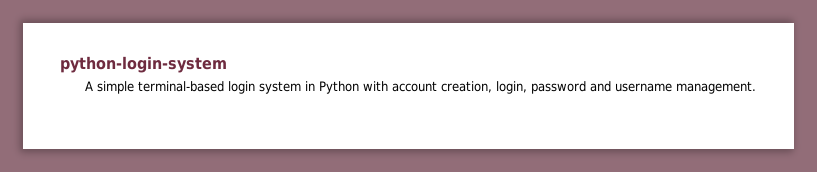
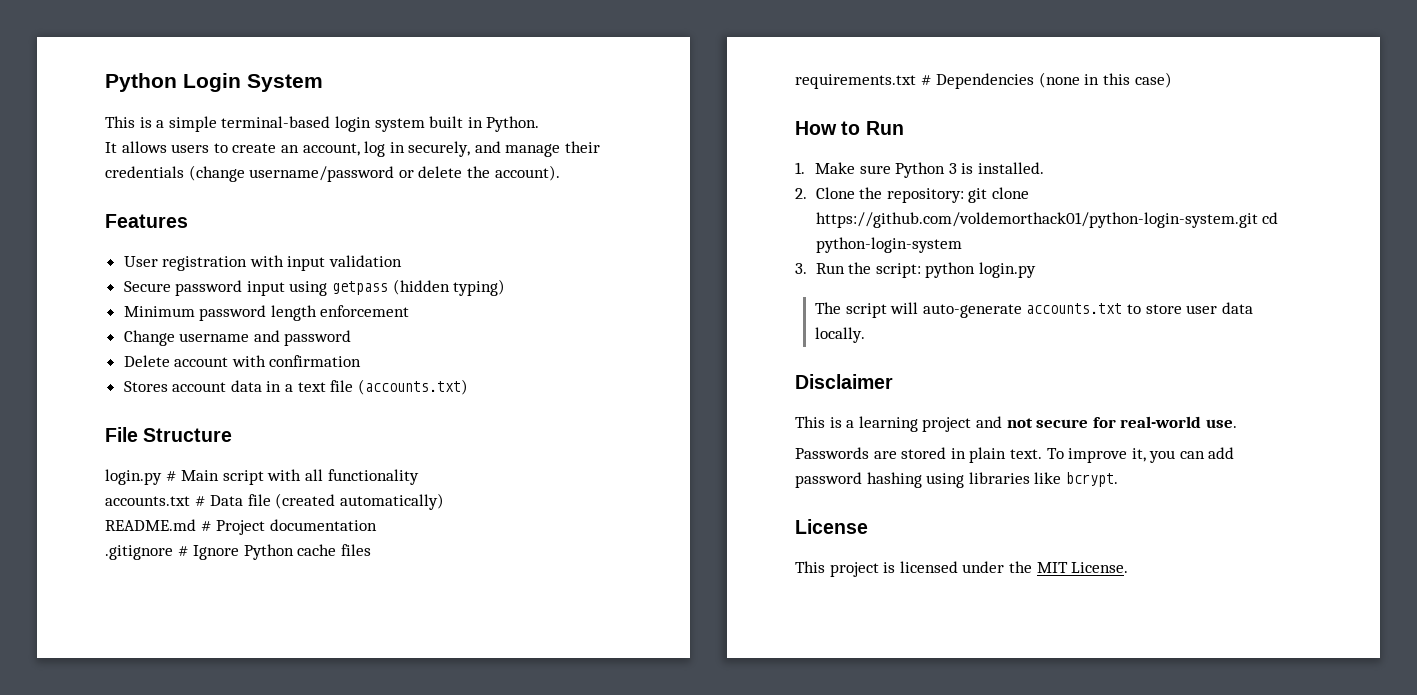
[60,56,227,73] [85,81,757,94] python-login-system // A simple terminal-based login system in Python with account creation, login, password and username management. -> [105,73,323,92] [105,116,540,132] [105,141,601,157] [105,165,560,182] [105,214,188,228] [123,255,403,271] [123,279,506,296] [123,305,410,321] [123,330,352,346] [123,355,362,367] [123,379,468,395] [105,427,233,442] [105,469,419,485] [105,493,444,510] [105,519,377,535] [105,544,371,560] [795,72,1172,89] [795,121,904,135] [795,162,1045,178] [795,187,1029,203] [815,212,1279,228] [815,237,962,253] [795,262,1036,278] [815,302,1253,318] [815,327,866,343] [795,374,893,389] [795,416,1237,432] [795,447,1235,463] [795,472,1118,488] [795,519,868,534] [795,561,1129,577] Python Login System // This is a simple terminal-based login system built in Python. // It allows users to create an account, log in securely, and manage their credentials (change username/password or delete the account). // Features // User registration with input validation // Secure password input using getpass (hidden typing) // Minimum password length enforcement // Change username and password // Delete account with confirmation // Stores account data in a text file (accounts.txt) // File Structure // login.py # Main script with all functionality // accounts.txt # Data file (created automatically) // README.md # Project documentation // .gitignore # Ignore Python cache files // requirements.txt # Dependencies (none in this case) // How to Run // 1. Make sure Python 3 is installed. // 2. Clone the repository: git clone https://github.com/voldemorthack01/python-login-system.git cd python-login-system // 3. Run the script: python login.py // The script will auto-generate accounts.txt to store user data locally. // Disclaimer // This is a learning project and not secure for real-world use. // Passwords are stored in plain text. To improve it, you can add password hashing using libraries like bcrypt. // License // This project is licensed under the MIT License.

